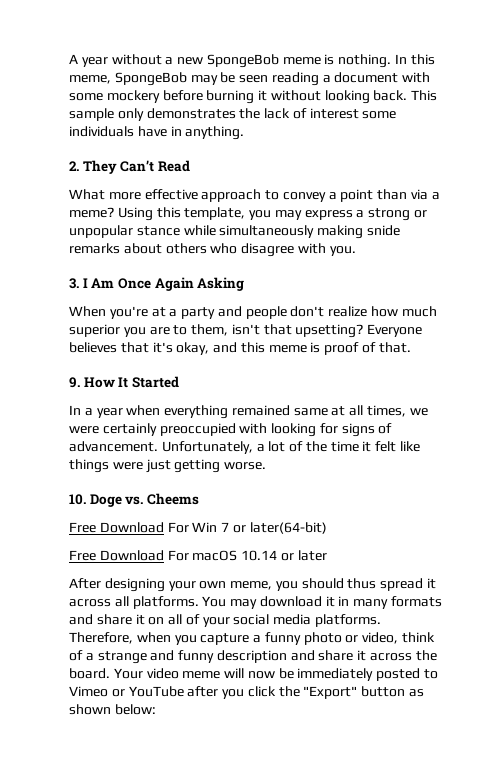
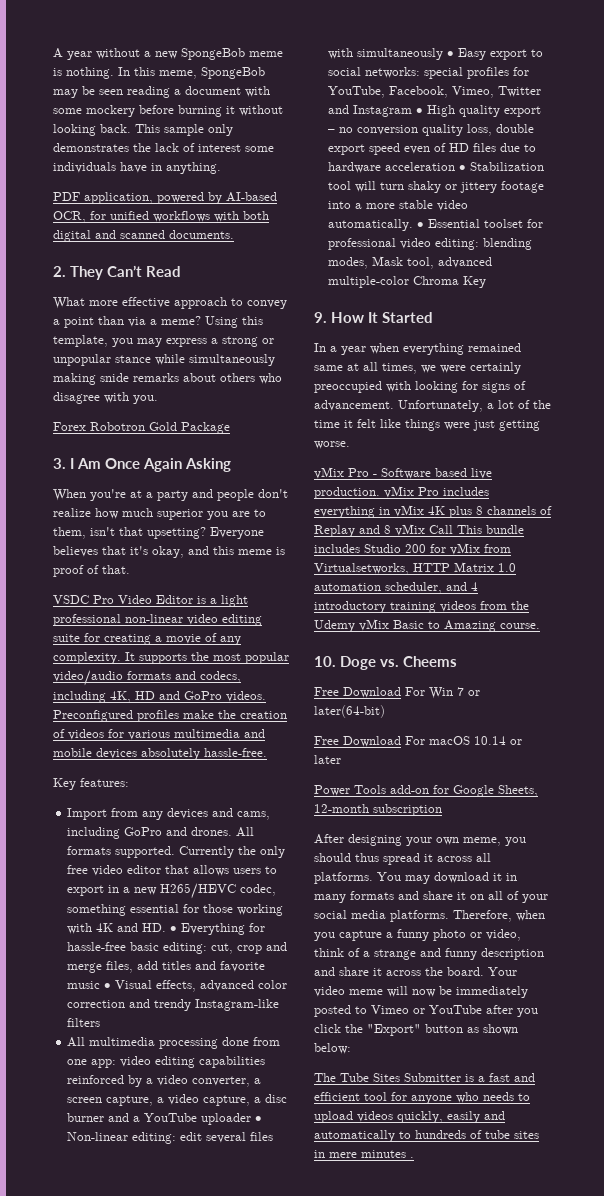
(245, 133) none -> [53,192,277,204] [53,211,269,223] [53,230,234,242] // PDF application, powered by AI-based OCR, for unified workflows with both digital and scanned documents.
(356, 251) none -> [53,422,230,434] // Forex Robotron Gold Package
(411, 347) none -> [53,595,248,607] [53,614,262,626] [53,633,241,645] [53,652,289,664] [53,670,241,686] [53,691,266,703] [53,710,287,722] [53,729,265,740] [53,748,267,760] [53,778,129,790] [67,808,271,820] [67,827,255,839] [67,846,286,858] [67,865,278,876] [67,883,277,899] [67,904,284,916] [67,923,266,935] [67,942,288,954] [67,961,266,973] [67,980,288,992] [67,999,280,1011] [67,1018,101,1027] [67,1037,281,1049] [67,1056,266,1068] [67,1075,262,1087] [67,1094,288,1106] [67,1113,263,1125] [67,1132,274,1144] [328,48,544,60] [328,67,530,79] [328,86,542,98] [328,105,542,117] [328,124,535,136] [328,143,537,155] [328,162,545,173] [328,181,545,193] [328,200,469,211] [328,219,544,231] [328,238,533,250] [328,256,493,269] [328,276,487,288] // VSDC Pro Video Editor is a light professional non-linear video editing suite for creating a movie of any complexity. It supports the most popular video/audio formats and codecs, including 4K, HD and GoPro videos. Preconfigured profiles make the creation of videos for various multimedia and mobile devices absolutely hassle-free. // Key features: // Import from any devices and cams, including GoPro and drones. All formats supported. Сurrently the only free video editor that allows users to export in a new H265/HEVC codec, something essential for those working with 4K and HD. • Everything for hassle-free basic editing: cut, crop and merge files, add titles and favorite music • Visual effects, advanced color correction and trendy Instagram-like filters // All multimedia processing done from one app: video editing capabilities reinforced by a video converter, a screen capture, a video capture, a disc burner and a YouTube uploader • Non-linear editing: edit several files with simultaneously • Easy export to social networks: special profiles for YouTube, Facebook, Vimeo, Twitter and Instagram • High quality export – no conversion quality loss, double export speed even of HD files due to hardware acceleration • Stabilization tool will turn shaky or jittery footage into a more stable video automatically. • Essential toolset for professional video editing: blending modes, Mask tool, advanced multiple-color Chroma Key
(267, 466) none -> [314,467,492,479] [314,486,489,499] [314,505,552,518] [314,524,524,537] [314,543,511,555] [314,562,516,575] [314,582,478,594] [314,601,529,613] [314,619,540,632] // vMix Pro - Software based live production. vMix Pro includes everything in vMix 4K plus 8 channels of Replay and 8 vMix Call This bundle includes Studio 200 for vMix from Virtualsetworks, HTTP Matrix 1.0 automation scheduler, and 4 introductory training videos from the Udemy vMix Basic to Amazing course.
(327, 555) none -> [314,785,538,797] [314,804,442,816] // Power Tools add-on for Google Sheets, 12-month subscription
(156, 709) none -> [314,1073,535,1082] [314,1092,530,1104] [314,1111,505,1123] [314,1130,539,1142] [314,1150,414,1158] // The Tube Sites Submitter is a fast and efficient tool for anyone who needs to upload videos quickly, easily and automatically to hundreds of tube sites in mere minutes .

